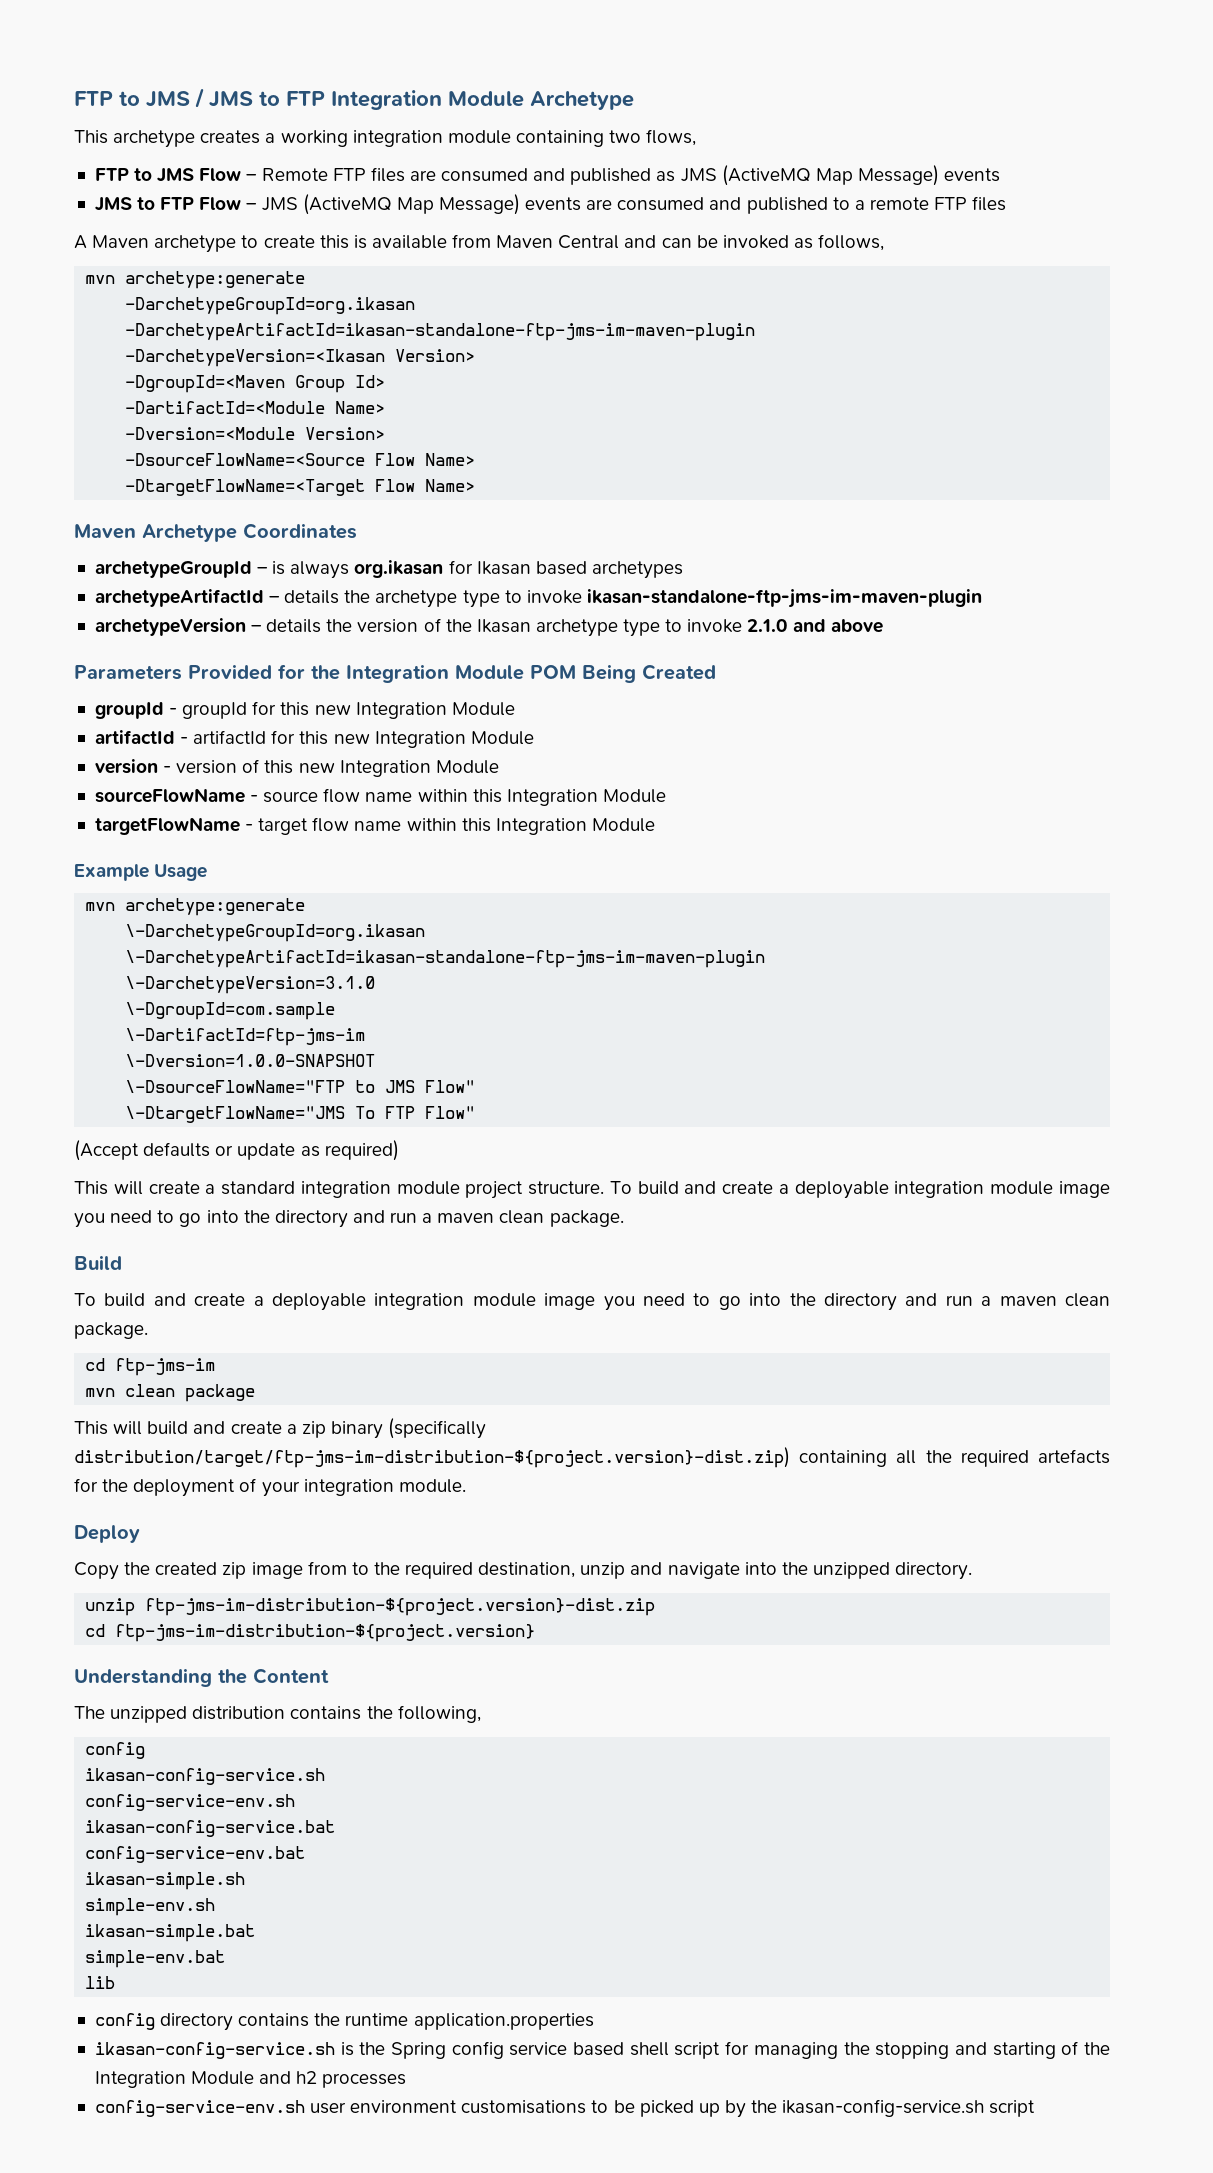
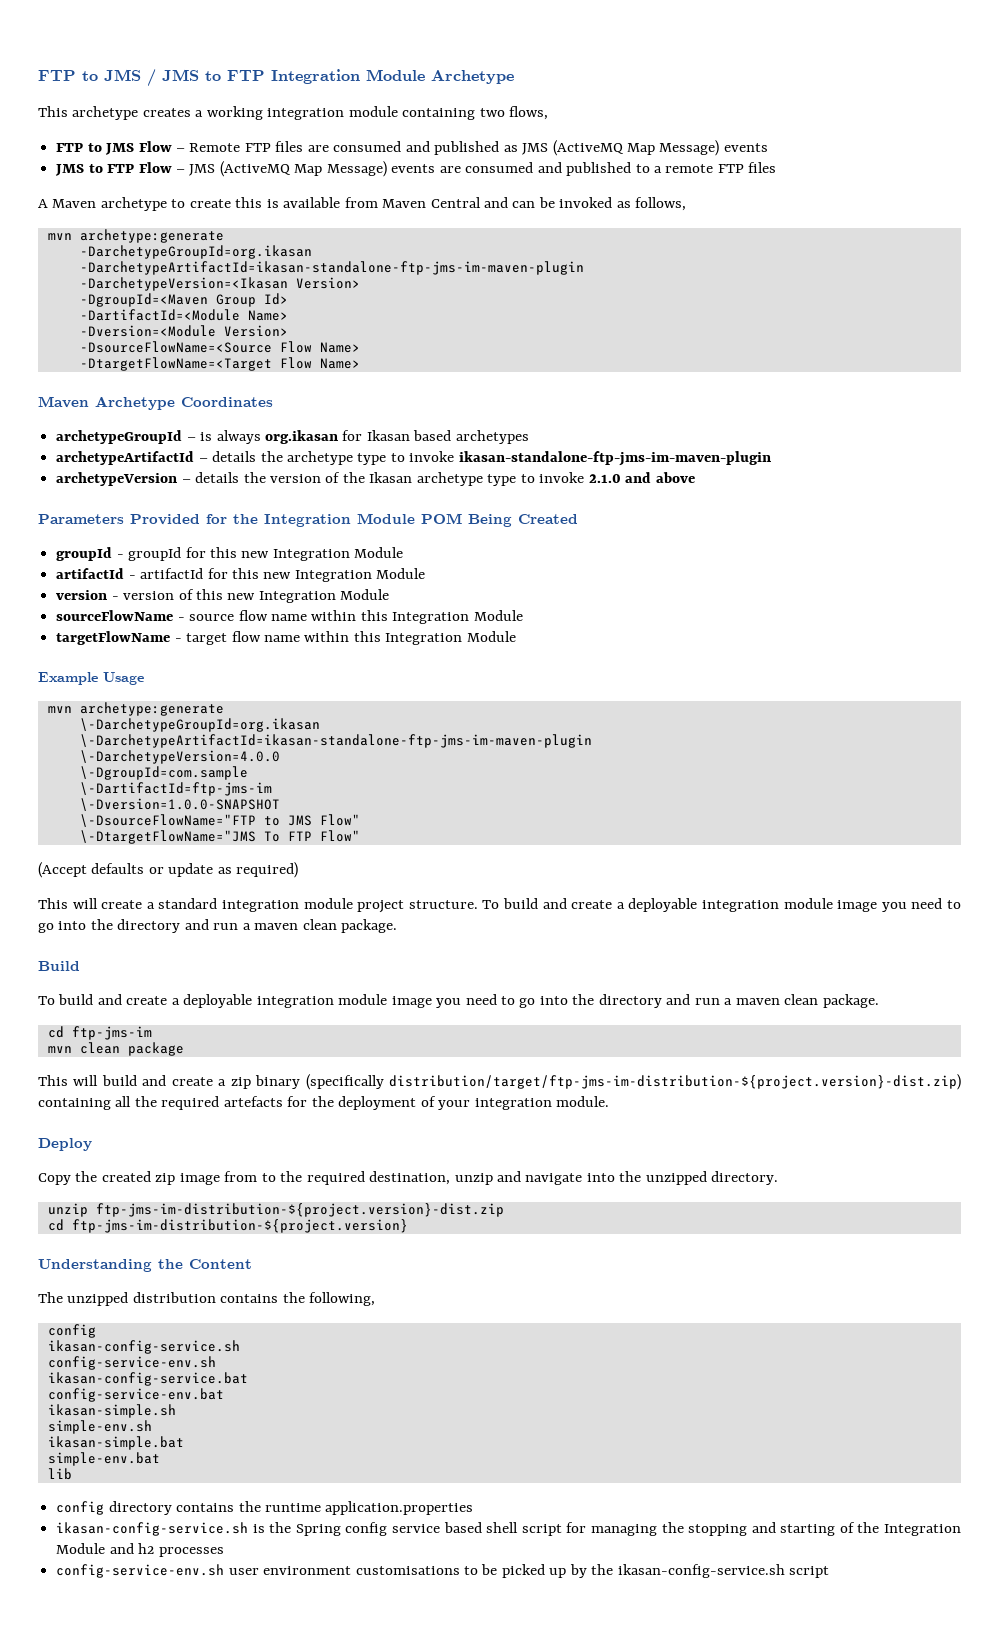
[125,976,376,994] \-DarchetypeVersion=3.1.0 -> [79,750,280,764] \-DarchetypeVersion=4.0.0

